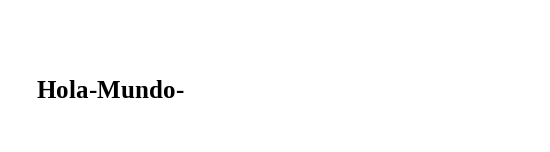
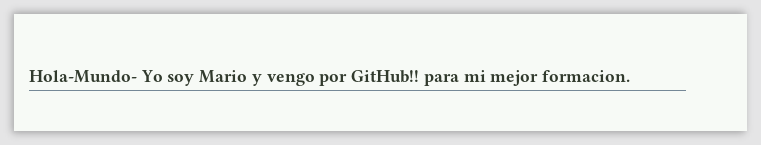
(184, 89) none -> [140,70,630,86] Yo soy Mario y vengo por GitHub!! para mi mejor formacion.

